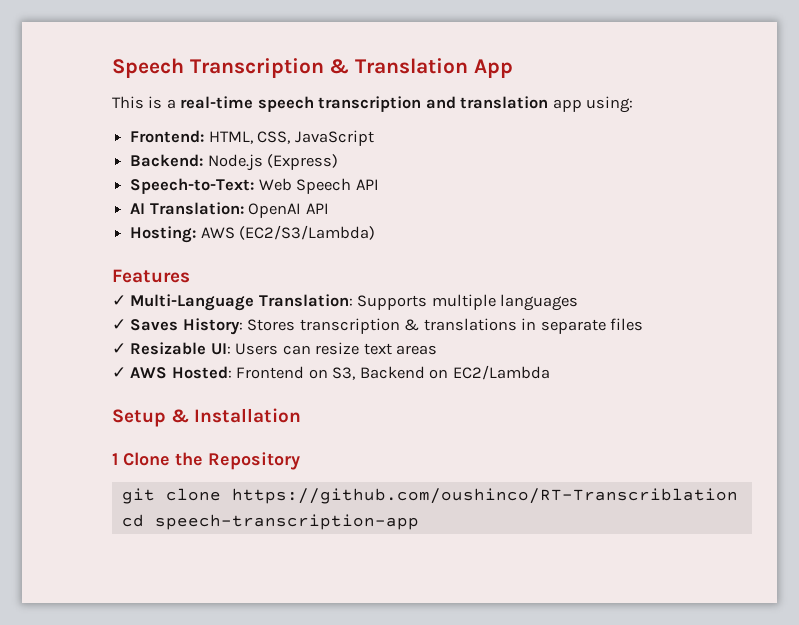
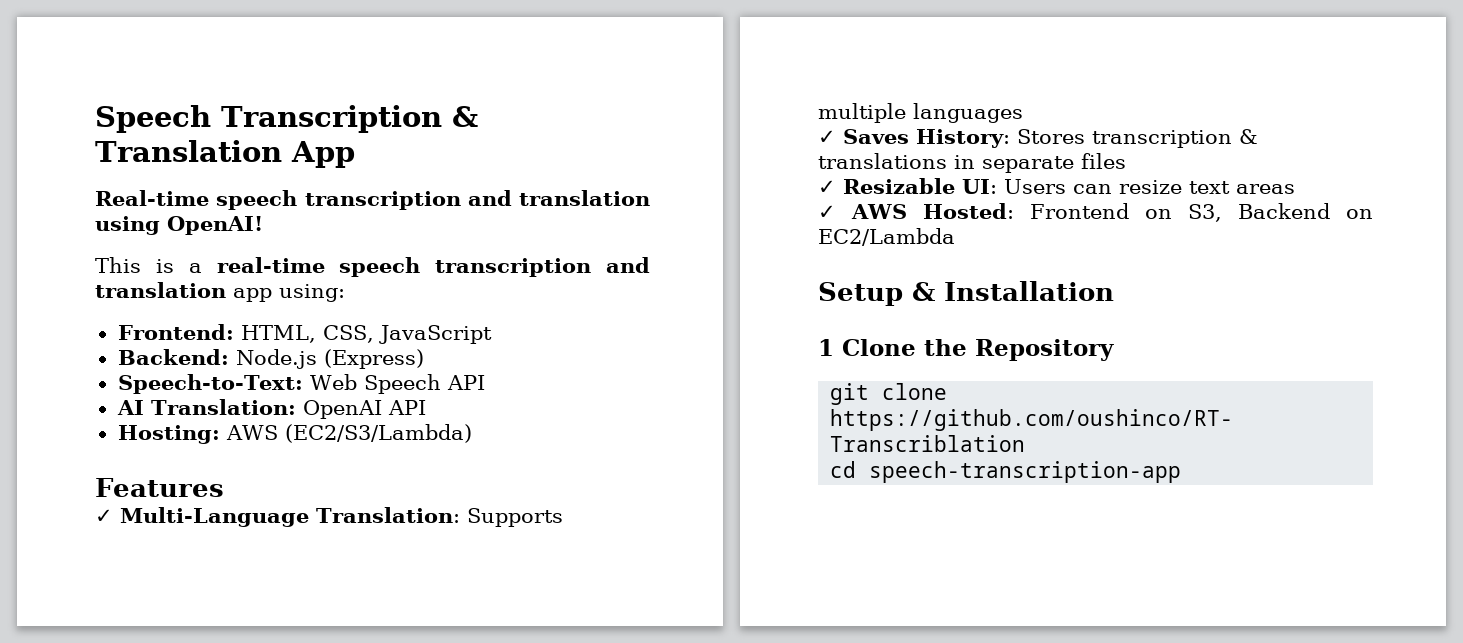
(513, 68) none -> [95,190,650,210] [95,216,263,235] // Real-time speech transcription and translation using OpenAI!

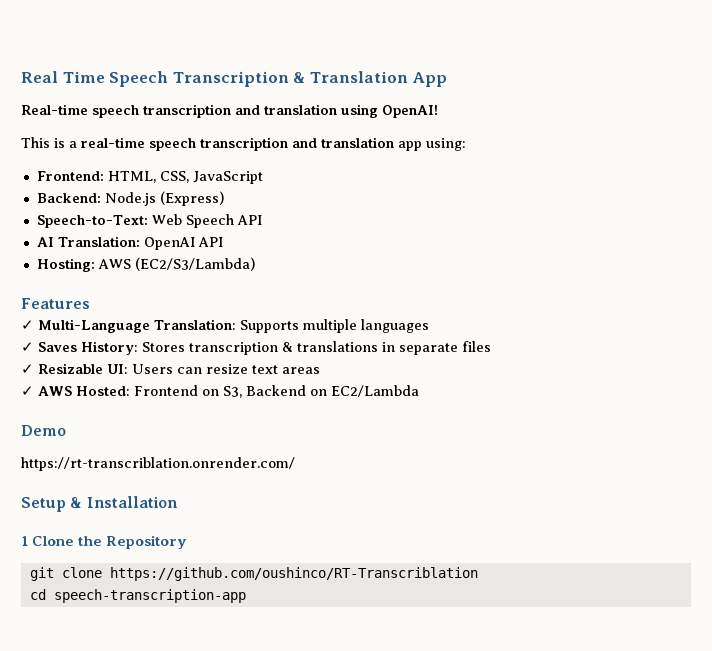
(95, 119) none -> [21,71,105,83] Real Time
(955, 237) none -> [21,425,66,436] [21,457,295,471] // Demo // https://rt-transcriblation.onrender.com/

